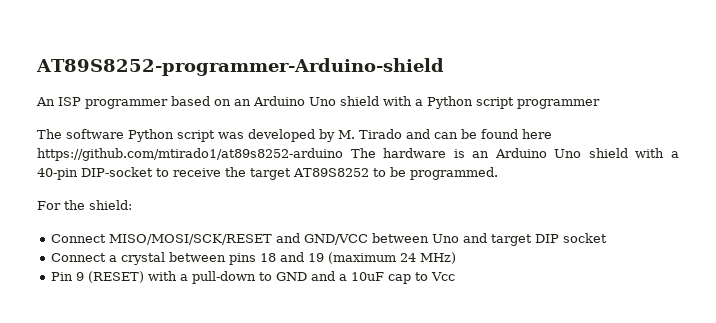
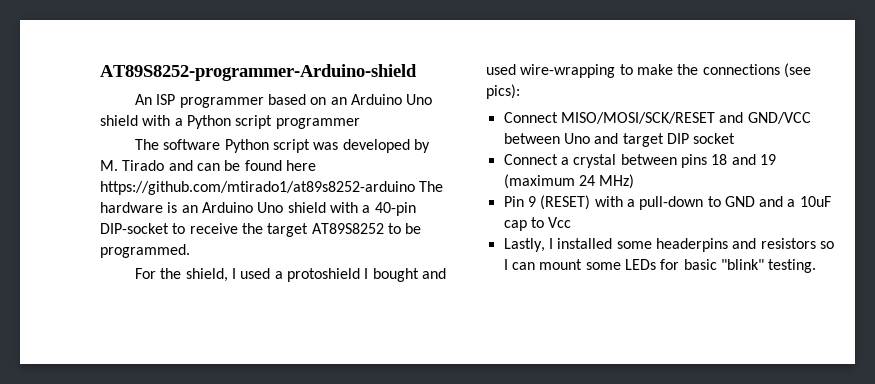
[89,200,132,210] shield: -> [185,268,447,282] [486,63,811,78] [486,84,520,99] shield, I used a protoshield I bought and used wire-wrapping to make the connections (see pics):
(455, 276) none -> [503,238,834,252] [503,259,817,273] // Lastly, I installed some headerpins and resistors so I can mount some LEDs for basic "blink" testing.

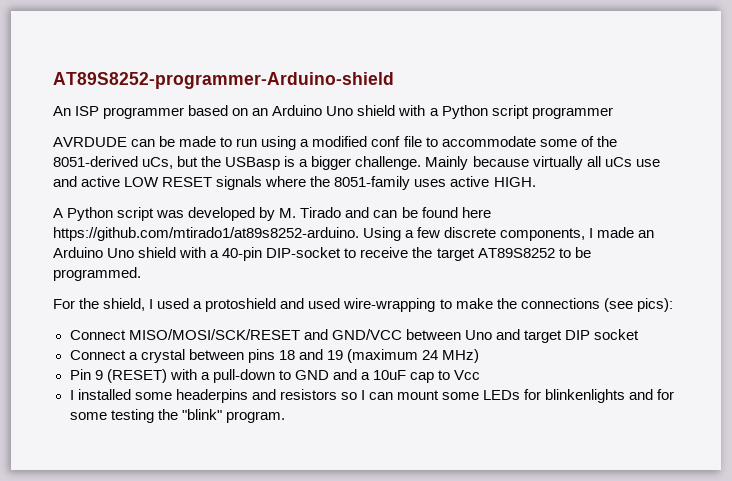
[135,139,221,150] The software -> [53,136,617,150] [53,156,660,170] [53,176,536,190] [53,208,63,218] AVRDUDE can be made to run using a modified conf file to accommodate some of the 8051-derived uCs, but the USBasp is a bigger challenge. Mainly because virtually all uCs use and active LOW RESET signals where the 8051-family uses active HIGH. // A
[100,181,444,195] [100,202,178,213] https://github.com/mtirado1/at89s8252-arduino The hardware is -> [53,227,635,241] https://github.com/mtirado1/at89s8252-arduino. Using a few discrete components, I made
[364,268,419,282] I bought -> (277, 305) none
[503,238,545,252] Lastly, -> (481, 375) none
[683,259,817,273] basic "blink" testing. -> [545,389,675,403] [69,409,285,423] blinkenlights and for some testing the "blink" program.

